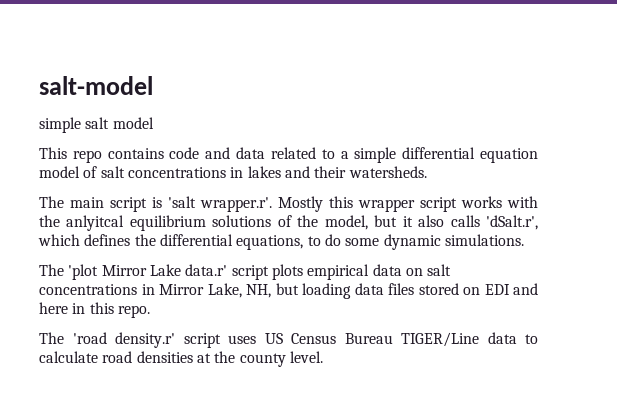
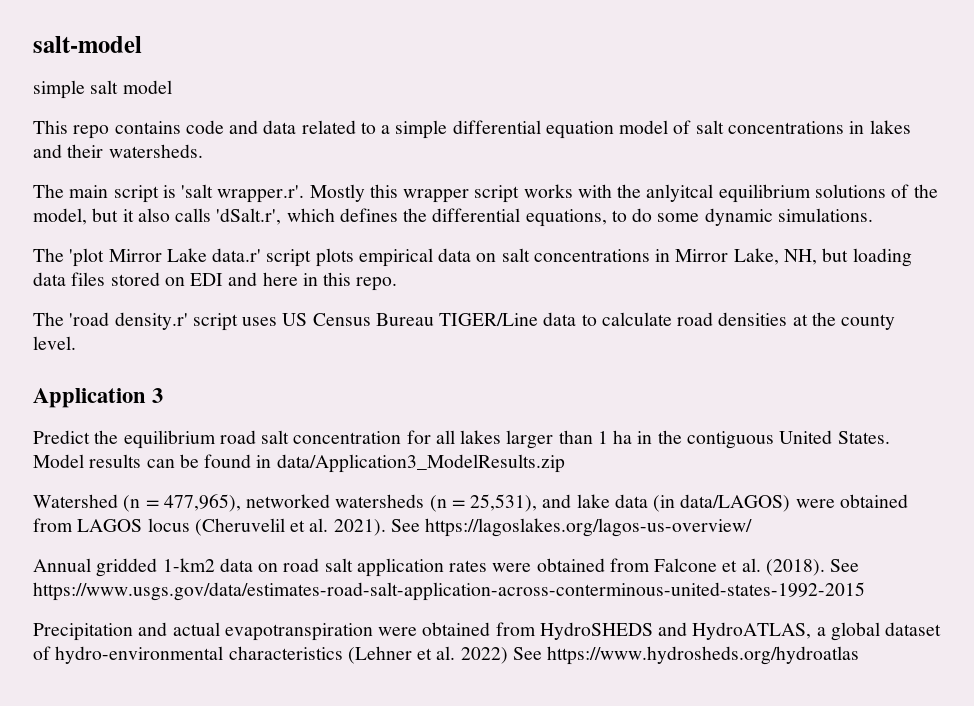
(323, 357) none -> [33,388,164,408] [33,430,890,449] [33,454,565,473] [33,494,908,512] [33,518,753,537] [33,558,860,577] [33,582,865,601] [33,622,942,641] [33,646,860,665] // Application 3 // Predict the equilibrium road salt concentration for all lakes larger than 1 ha in the contiguous United States. Model results can be found in data/Application3_ModelResults.zip // Watershed (n = 477,965), networked watersheds (n = 25,531), and lake data (in data/LAGOS) were obtained from LAGOS locus (Cheruvelil et al. 2021). See https://lagoslakes.org/lagos-us-overview/ // Annual gridded 1-km2 data on road salt application rates were obtained from Falcone et al. (2018). See https://www.usgs.gov/data/estimates-road-salt-application-across-conterminous-united-states-1992-2015 // Precipitation and actual evapotranspiration were obtained from HydroSHEDS and HydroATLAS, a global dataset of hydro-environmental characteristics (Lehner et al. 2022) See https://www.hydrosheds.org/hydroatlas

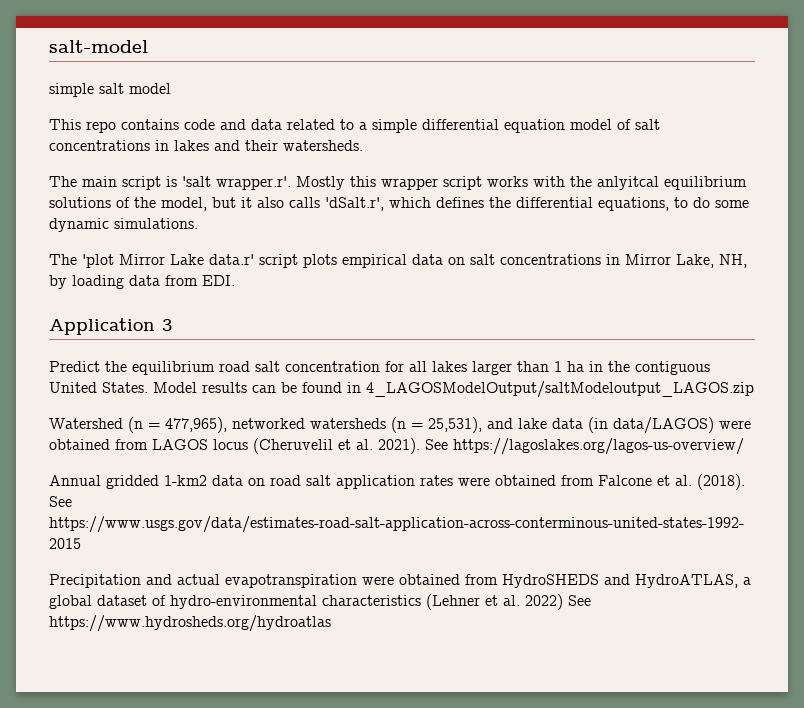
[822,248,849,262] but -> [49,275,67,289] by
[71,272,398,291] [33,312,896,331] [33,336,76,350] files stored on EDI and here in this repo. // The 'road density.r' script uses US Census Bureau TIGER/Line data to calculate road densities at the county level. -> [165,275,235,286] from EDI.
[276,454,565,473] data/Application3_ModelResults.zip -> [366,381,754,398] 4_LAGOSModelOutput/saltModeloutput_LAGOS.zip

